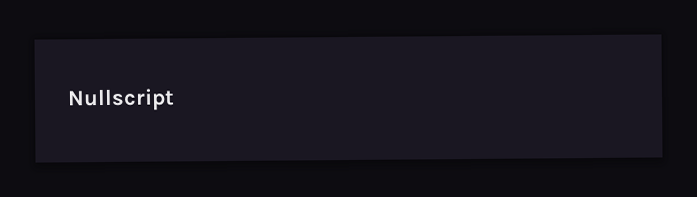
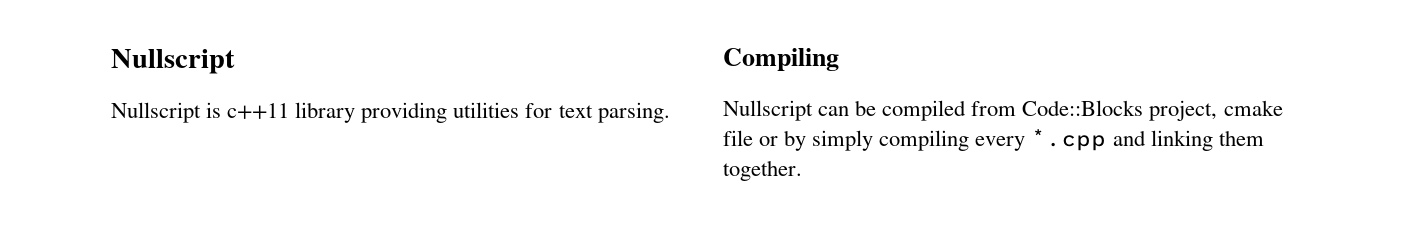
[67,88,175,112] Nullscript -> [111,49,235,74] [111,102,670,123] [723,48,839,71] [723,100,1283,121] [723,129,1264,151] [723,160,802,181] Nullscript // Nullscript is c++11 library providing utilities for text parsing. // Compiling // Nullscript can be compiled from Code::Blocks project, cmake file or by simply compiling every *.cpp and linking them together.

